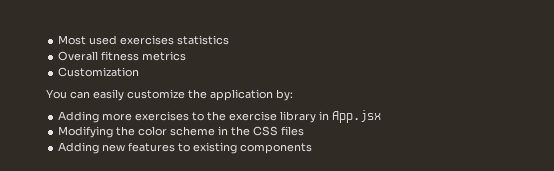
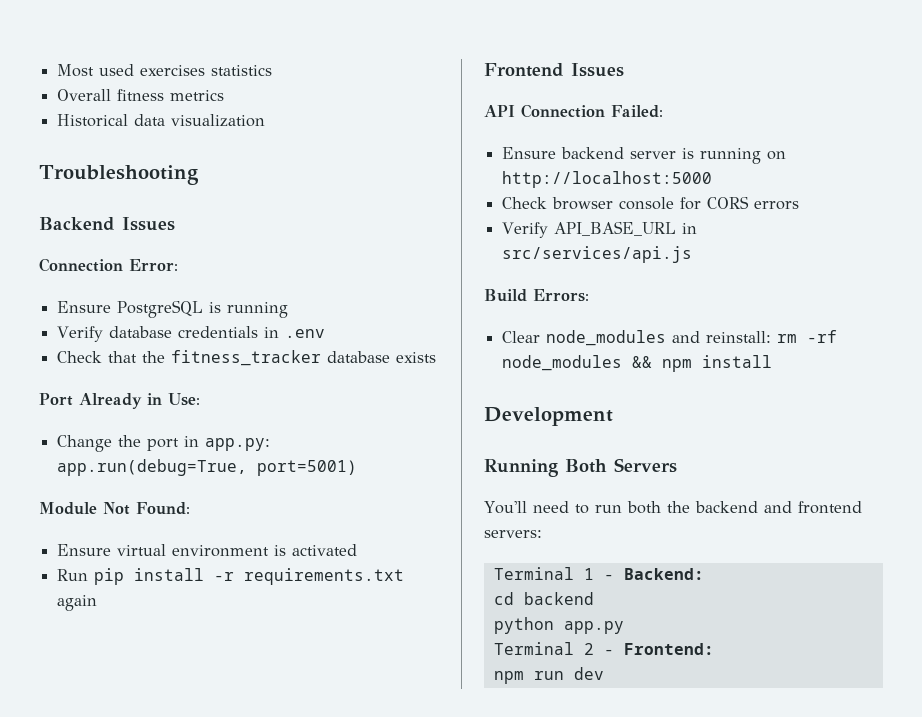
[58,67,140,77] [46,89,293,101] [58,110,382,123] [58,126,305,138] [58,142,313,154] Customization // You can easily customize the application by: // Adding more exercises to the exercise library in App.jsx // Modifying the color scheme in the CSS files // Adding new features to existing components -> [57,114,266,127] [39,165,199,185] [39,217,175,231] [39,258,178,272] [57,300,289,318] [57,326,326,342] [57,350,437,366] [39,393,200,409] [57,435,271,452] [57,459,358,476] [39,502,190,515] [57,544,358,557] [57,568,405,585] [57,595,98,611] [484,63,624,77] [484,104,663,118] [502,147,787,164] [502,171,713,188] [502,196,800,210] [502,221,698,238] [502,246,693,263] [484,289,589,302] [502,330,838,346] [502,355,773,372] [484,407,613,426] [484,458,677,477] [484,501,862,514] [484,530,542,538] [493,567,704,580] [493,592,594,605] [493,617,624,634] [493,642,714,655] [493,667,604,684] Historical data visualization // Troubleshooting // Backend Issues // Connection Error: // Ensure PostgreSQL is running // Verify database credentials in .env // Check that the fitness_tracker database exists // Port Already in Use: // Change the port in app.py: app.run(debug=True, port=5001) // Module Not Found: // Ensure virtual environment is activated // Run pip install -r requirements.txt again // Frontend Issues // API Connection Failed: // Ensure backend server is running on http://localhost:5000 // Check browser console for CORS errors // Verify API_BASE_URL in src/services/api.js // Build Errors: // Clear node_modules and reinstall: rm -rf node_modules && npm install // Development // Running Both Servers // You'll need to run both the backend and frontend servers: // Terminal 1 - Backend: // cd backend // python app.py // Terminal 2 - Frontend: // npm run dev

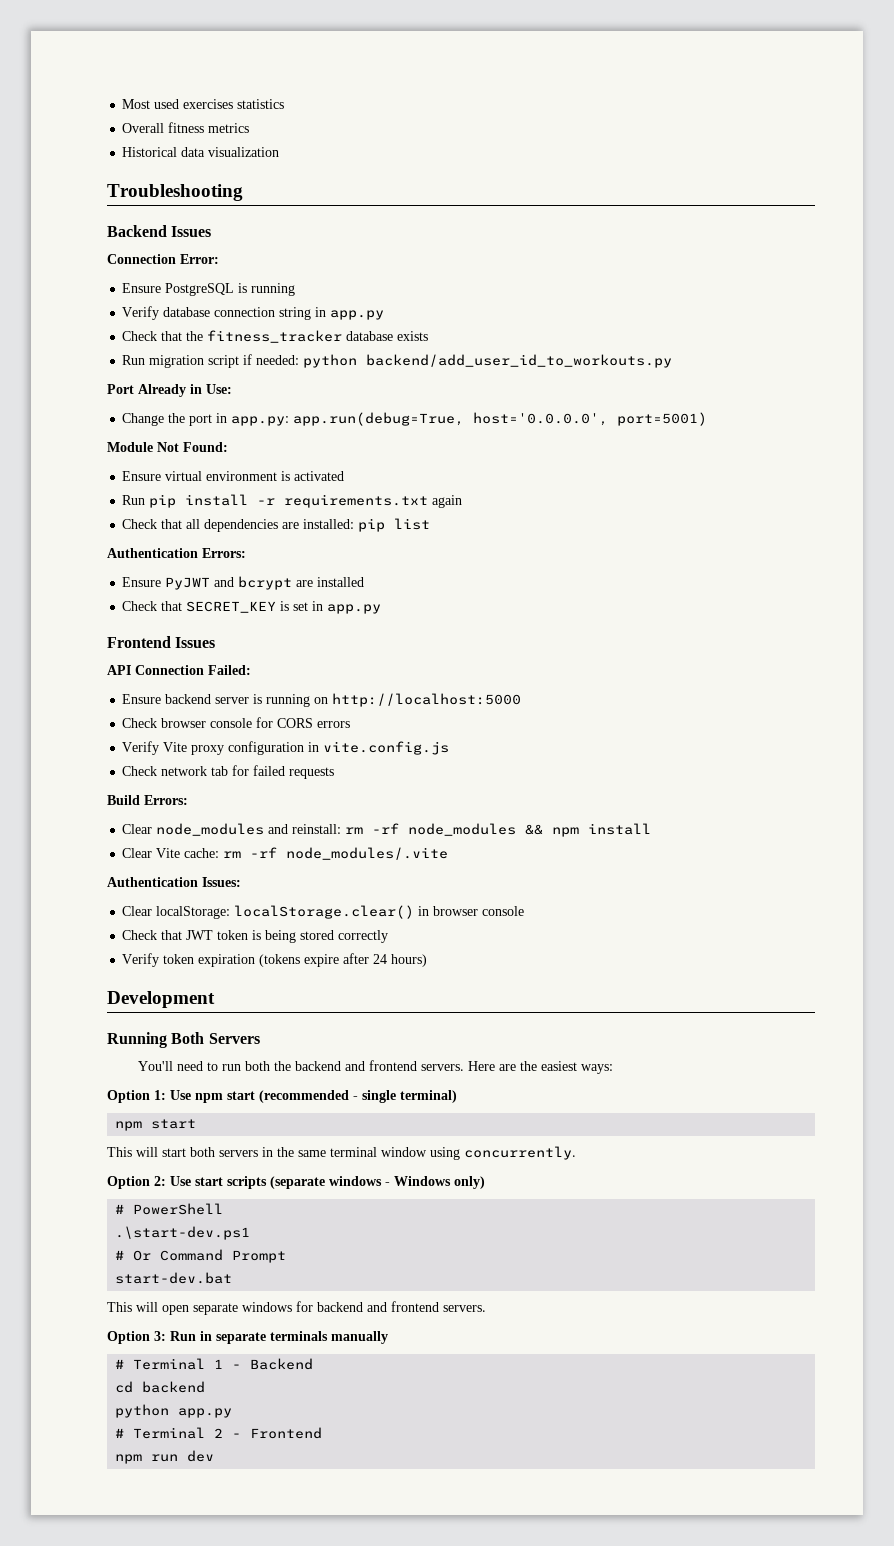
[178,326,326,338] credentials in .env -> [214,307,385,320] connection string in app.py
(437, 357) none -> [122,354,673,368] // Run migration script if needed: python backend/add_user_id_to_workouts.py
(248, 467) none -> [473,412,609,426] host='0.0.0.0',
(98, 603) none -> [122,518,431,532] [107,548,246,558] [122,576,365,590] [122,601,382,614] // Check that all dependencies are installed: pip list // Authentication Errors: // Ensure PyJWT and bcrypt are installed // Check that SECRET_KEY is set in app.py
[554,221,698,236] [502,246,693,263] API_BASE_URL in src/services/api.js -> [163,741,450,755] [122,765,335,779] Vite proxy configuration in vite.config.js // Check network tab for failed requests
(773, 361) none -> [122,847,449,860] [107,877,241,887] [122,905,525,919] [122,930,389,943] [122,953,428,967] // Clear Vite cache: rm -rf node_modules/.vite // Authentication Issues: // Clear localStorage: localStorage.clear() in browser console // Check that JWT token is being stored correctly // Verify token expiration (tokens expire after 24 hours)
[484,530,542,538] servers: // -> [420,1061,613,1074] [107,1090,457,1103] [115,1119,197,1131] [107,1146,576,1160] [107,1176,485,1189] [115,1203,224,1215] [115,1226,251,1240] [115,1249,287,1263] [115,1272,233,1284] [107,1301,486,1315] [107,1331,388,1344] [115,1359,125,1369] servers. Here are the easiest ways: // Option 1: Use npm start (recommended - single terminal) // npm start // This will start both servers in the same terminal window using concurrently. // Option 2: Use start scripts (separate windows - Windows only) // # PowerShell // .\start-dev.ps1 // # Or Command Prompt // start-dev.bat // This will open separate windows for backend and frontend servers. // Option 3: Run in separate terminals manually // #
[623,568,704,580] Backend: -> [250,1358,314,1370] Backend
(624, 627) none -> [115,1428,125,1438] #
[623,643,714,655] Frontend: -> [250,1427,323,1439] Frontend

